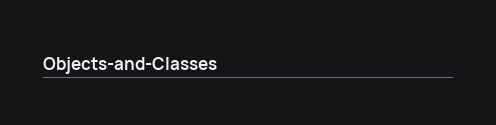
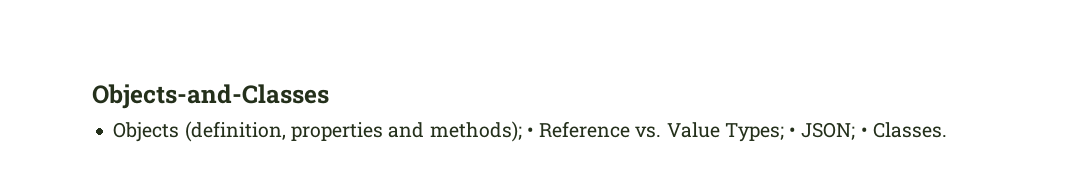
(217, 65) none -> [113,121,947,142] // Objects (definition, properties and methods); • Reference vs. Value Types; • JSON; • Classes.

